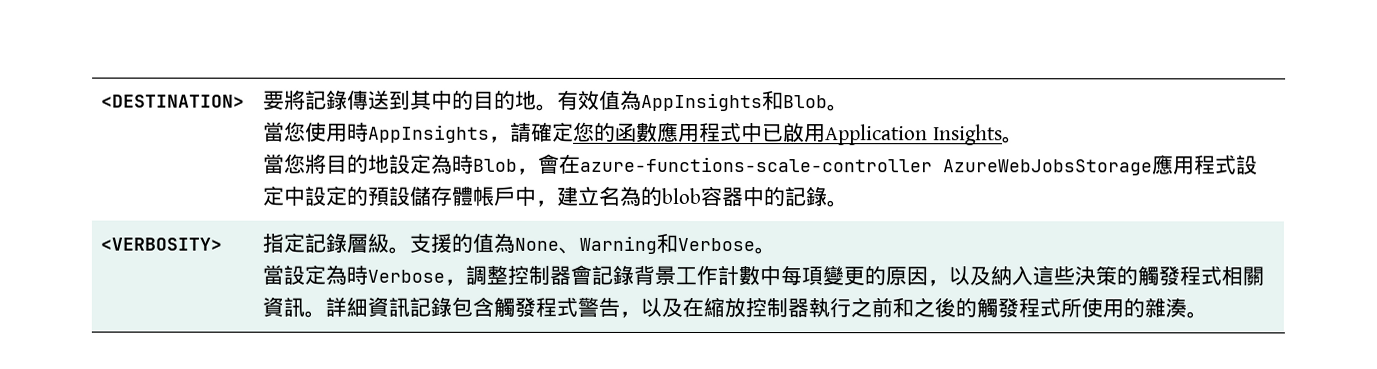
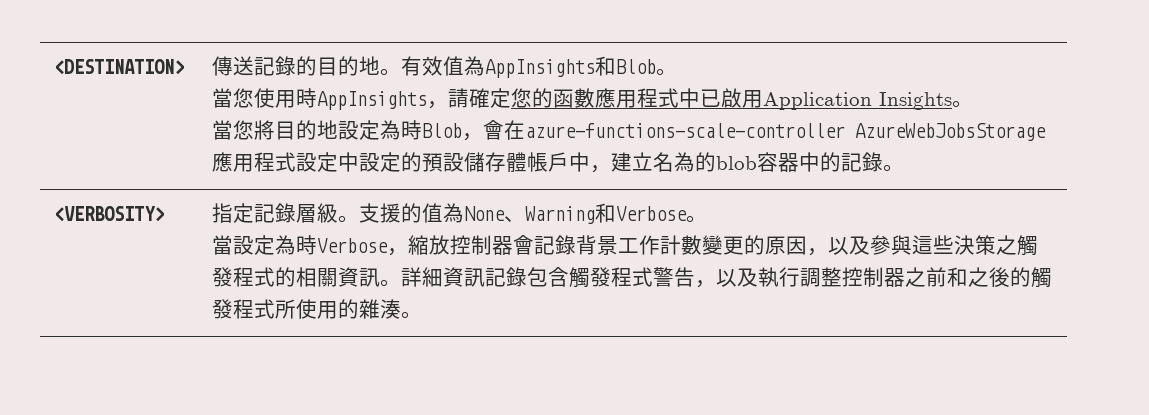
[263,89,454,111] 要將記錄傳送到其中 -> [211,56,296,76] 傳送記錄
[465,264,509,285] 調整 -> [407,235,450,255] 縮放
[759,265,824,287] 中每項 -> (702, 245) none
[990,266,1034,286] 納入 -> [869,235,912,255] 參與
[1116,265,1223,287] 的觸發程式 -> [995,235,1038,256] [211,267,296,287] 之觸發程式的
[682,296,852,318] 在縮放控制器執行 -> [757,267,905,287] 執行調整控制器

